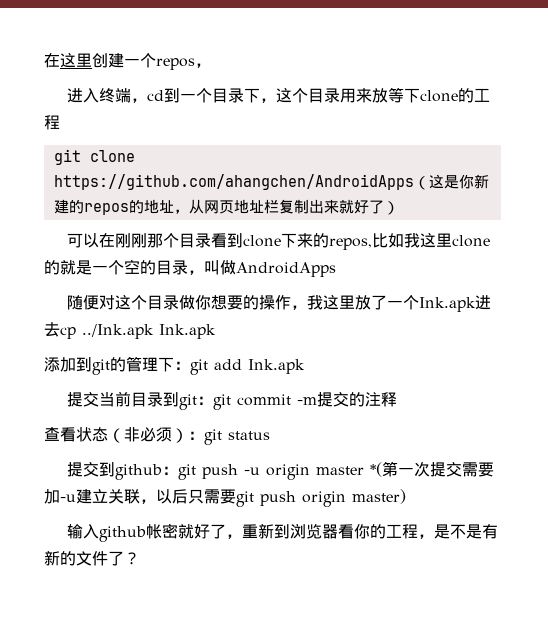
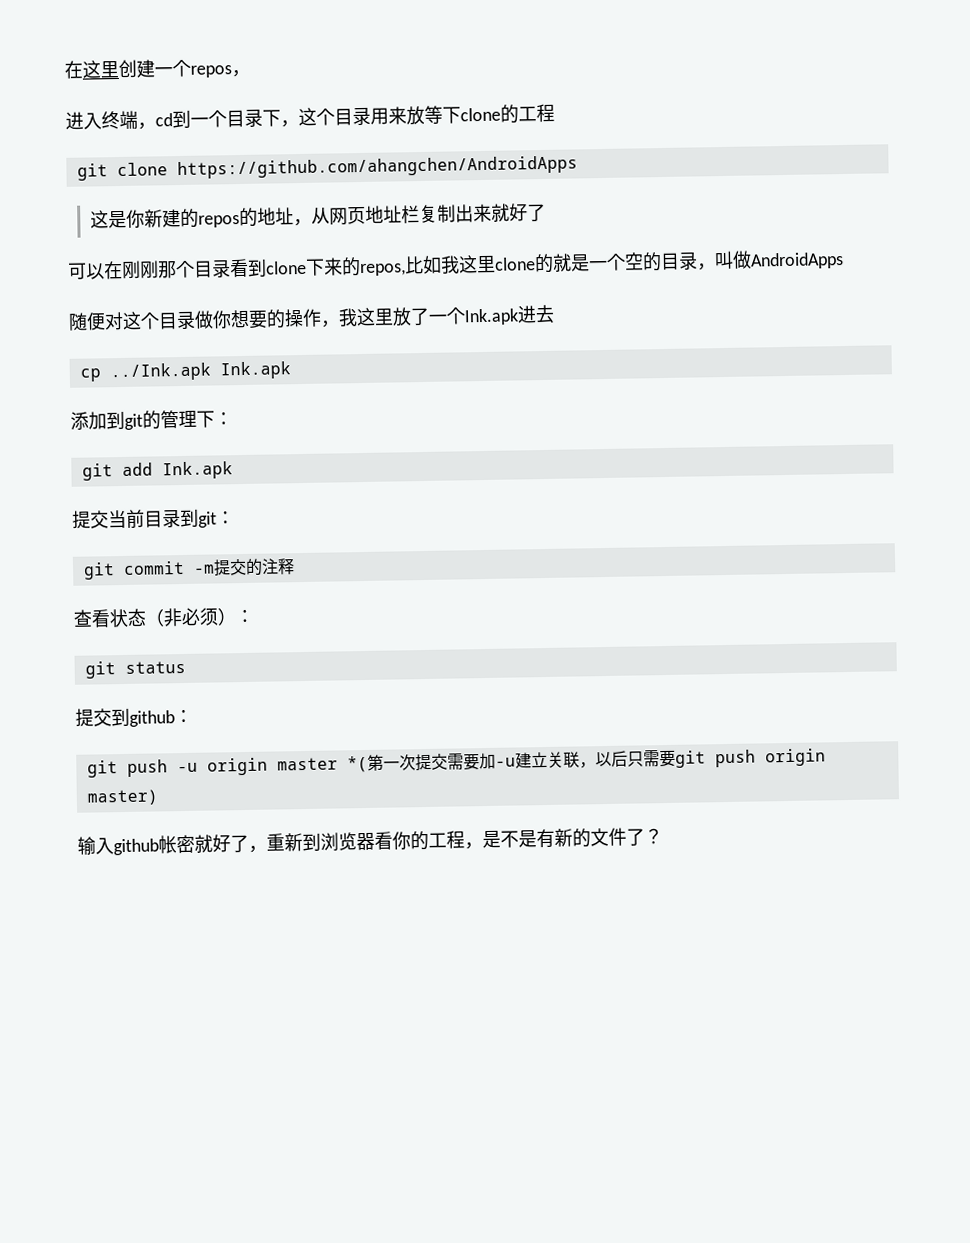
[413,176,429,190] （ -> (578, 167) //
[383,201,399,215] ） -> (546, 212) none
(60, 329) none -> (555, 314) //
(190, 365) none -> (233, 419) //
(213, 400) none -> (235, 518) //
(204, 435) none -> (254, 616) //
(178, 470) none -> (193, 716) //

